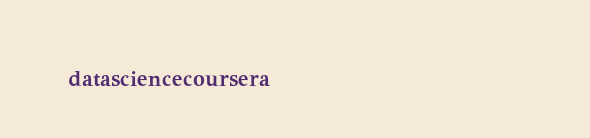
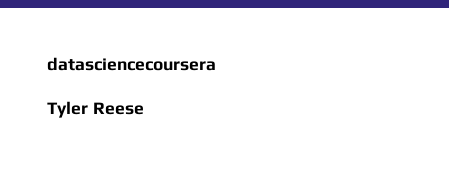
(270, 79) none -> [47,101,144,118] // Tyler Reese

